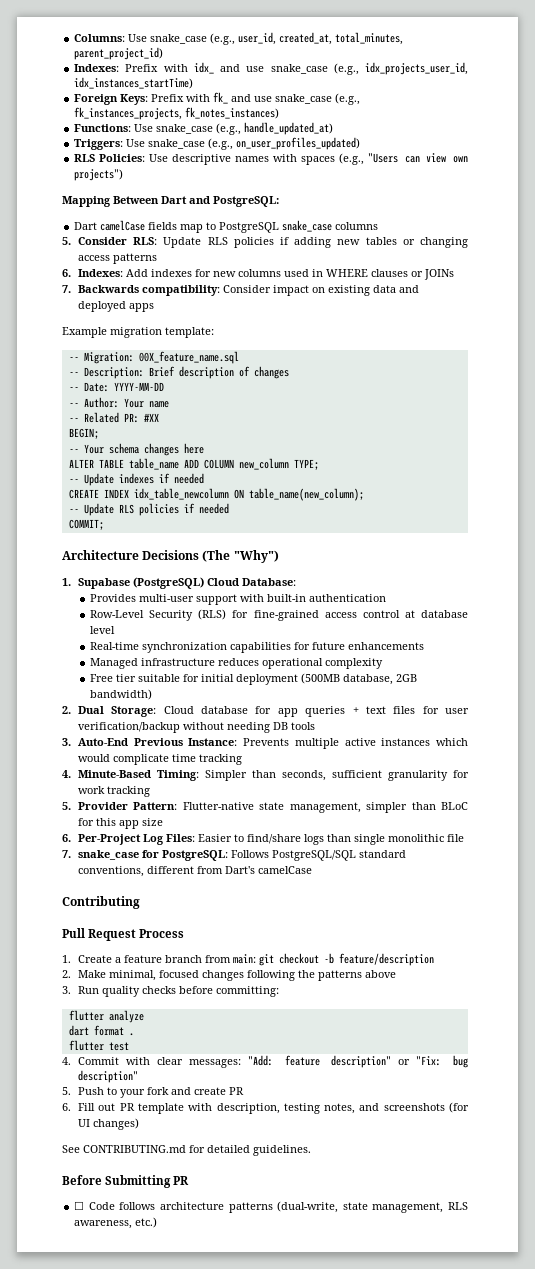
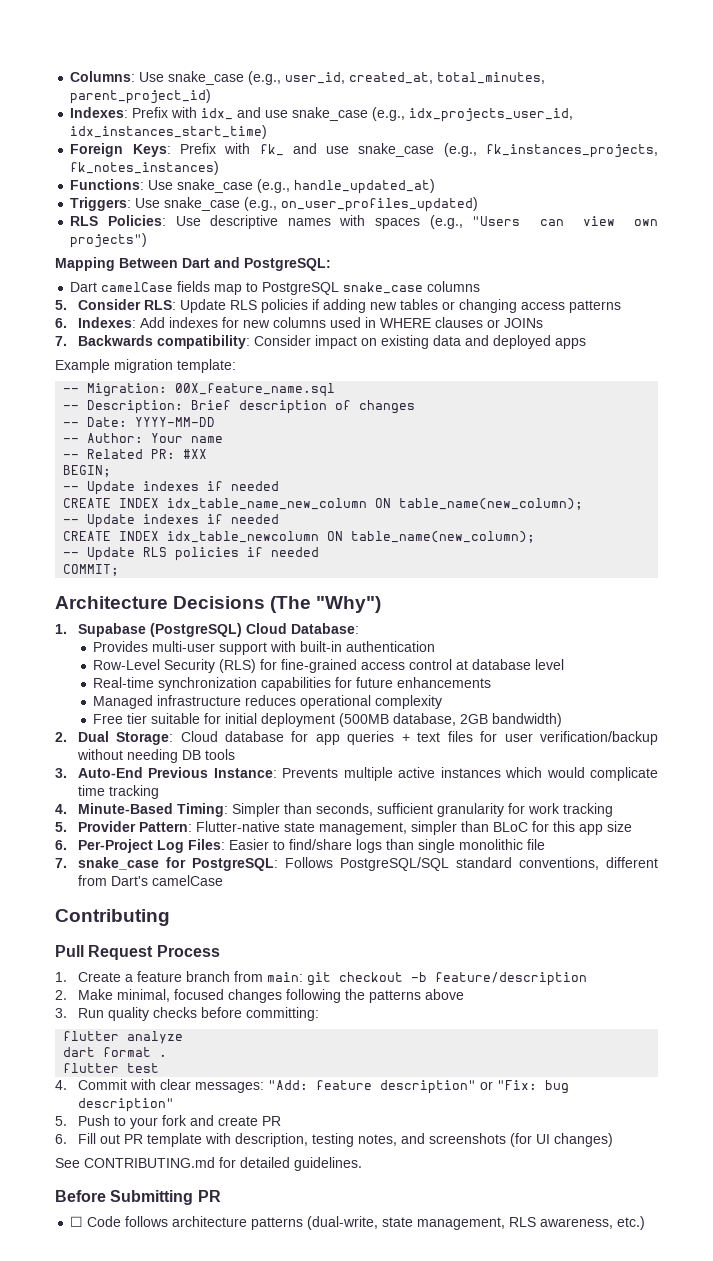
[74,77,194,89] idx_instances_startTime) -> [70,125,268,139] idx_instances_start_time)
[83,443,204,456] [68,458,319,470] Your schema changes here // ALTER TABLE table_name ADD COLUMN new_column TYPE; -> [87,481,280,495] [63,498,584,510] Update indexes if needed // CREATE INDEX idx_table_name_new_column ON table_name(new_column);

